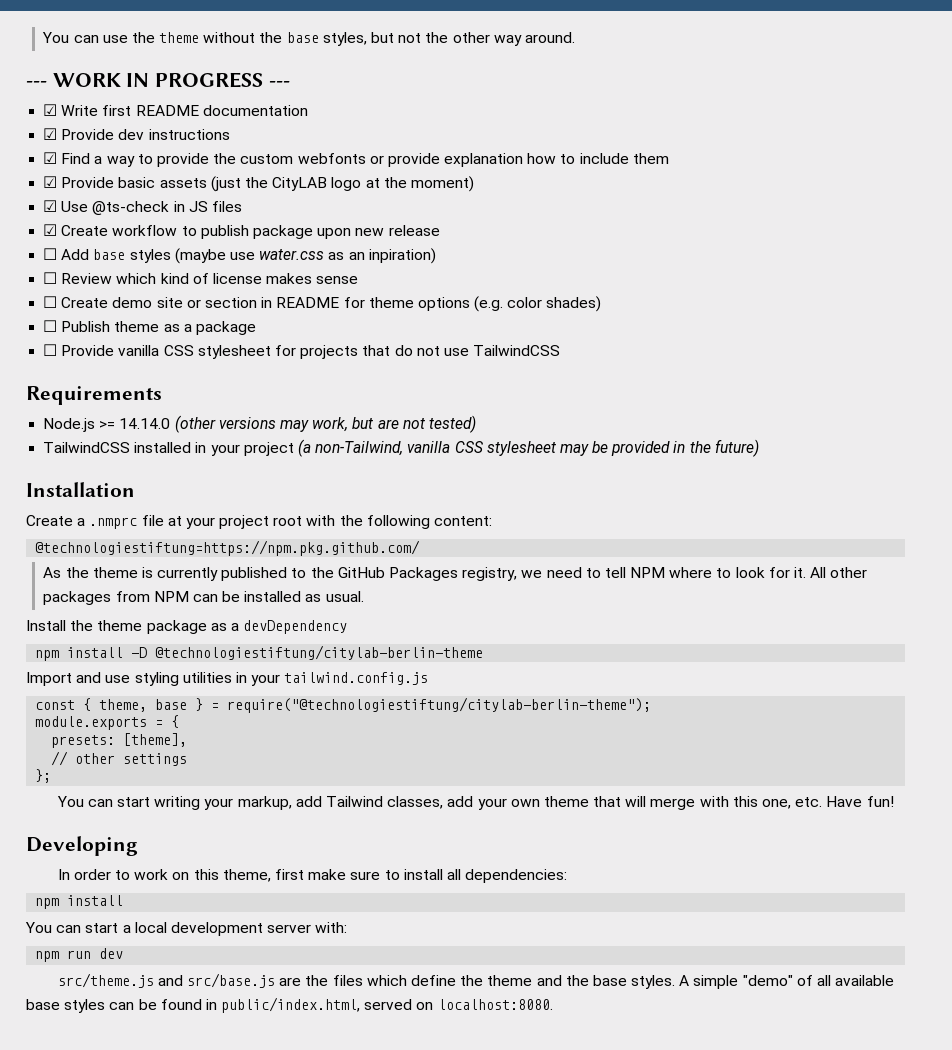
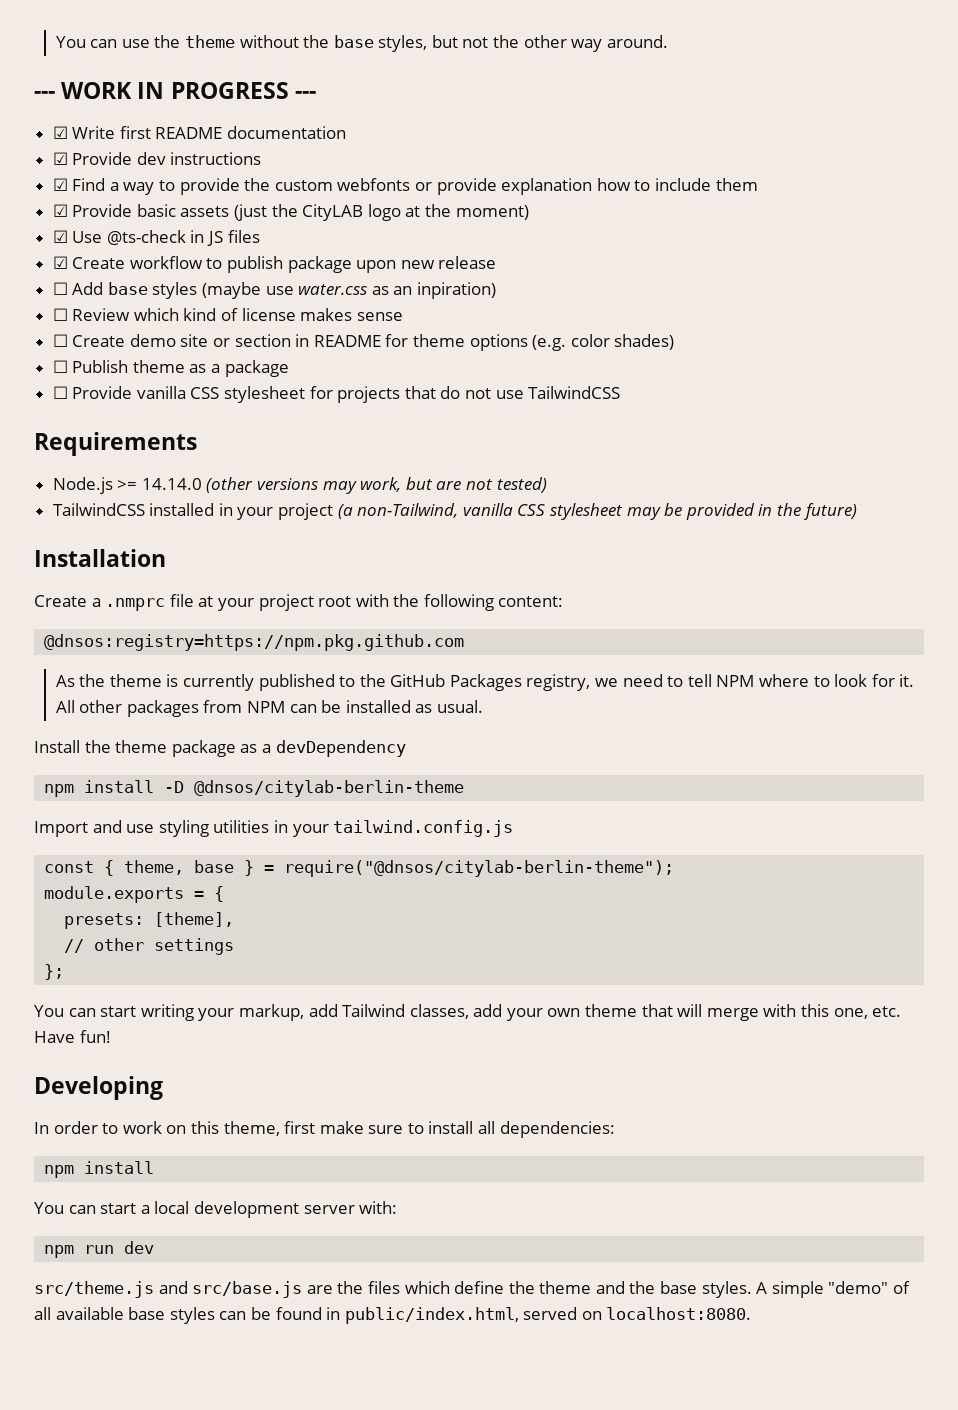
[35,540,421,556] @technologiestiftung=https://npm.pkg.github.com/ -> [44,634,465,651] @dnsos:registry=https://npm.pkg.github.com
[155,645,484,660] @technologiestiftung/citylab-berlin-theme -> [194,780,465,797] @dnsos/citylab-berlin-theme
[227,697,652,713] require("@technologiestiftung/citylab-berlin-theme"); -> [284,860,675,877] require("@dnsos/citylab-berlin-theme");

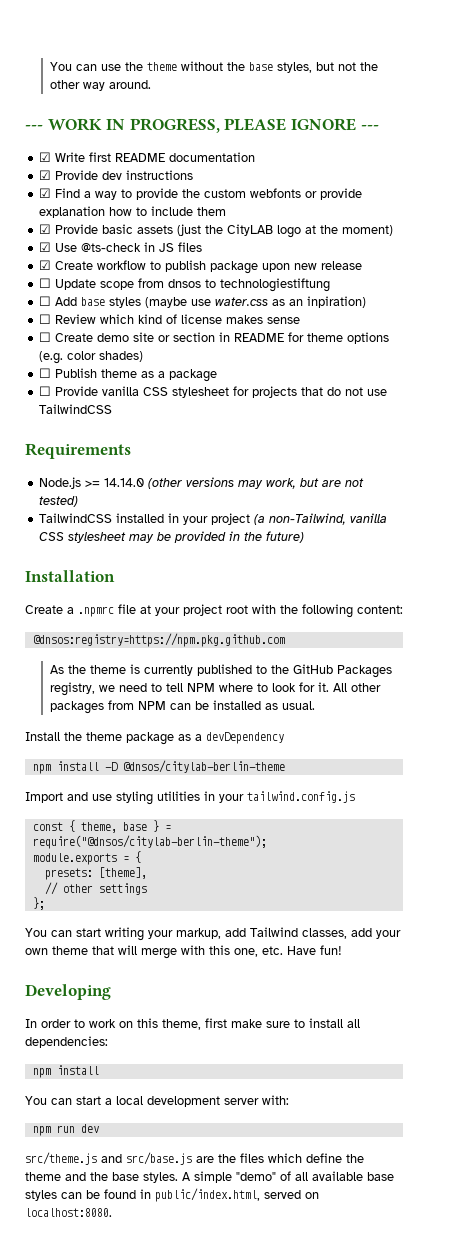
[170,82,289,99] PROGRESS -> [129,118,356,133] PROGRESS, PLEASE IGNORE
(497, 262) none -> [39,278,331,292] // ☐ Update scope from dnsos to technologiestiftung
[105,598,166,611] .nmprc -> [78,606,114,617] .npmrc

